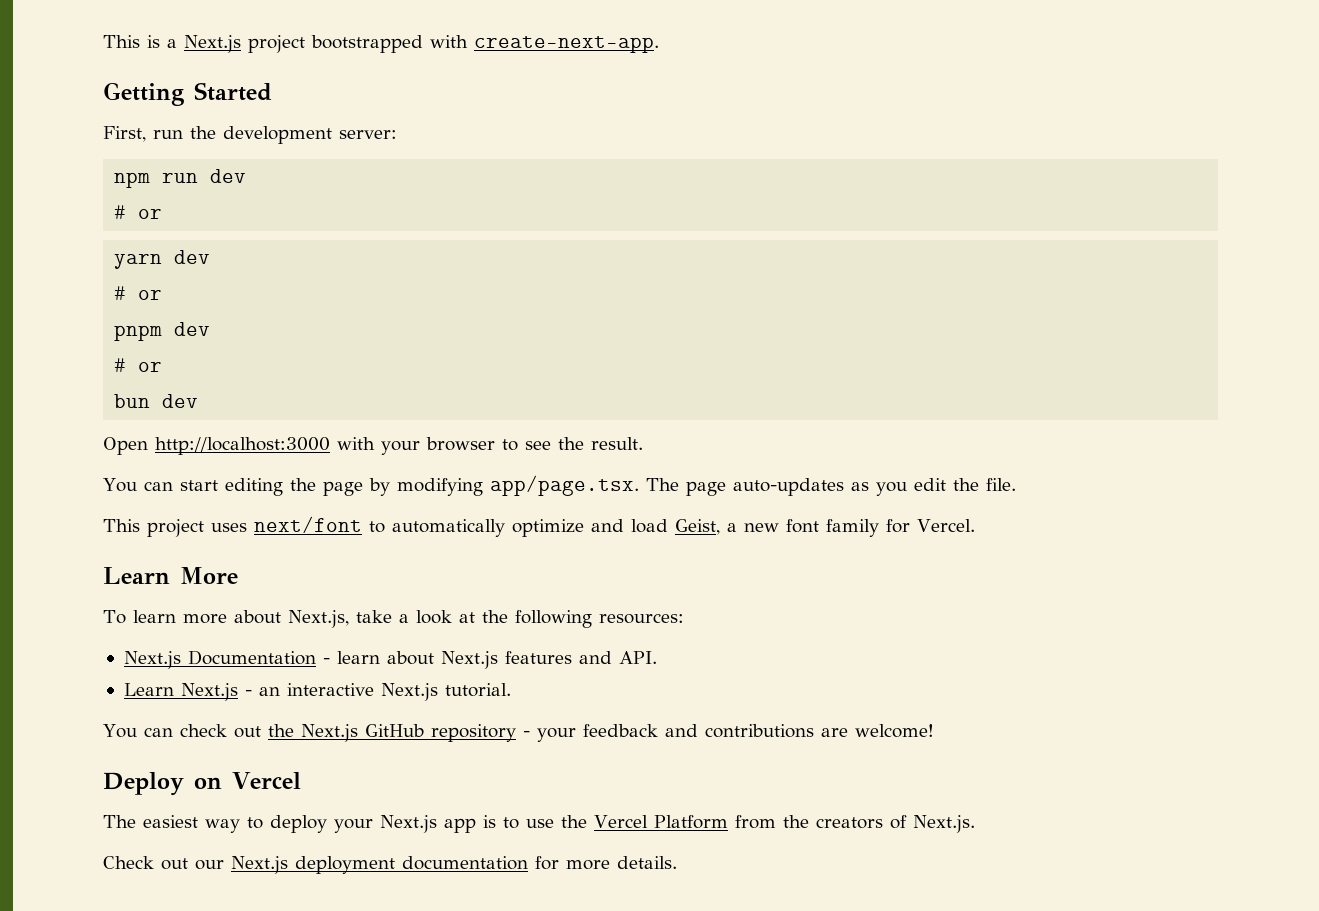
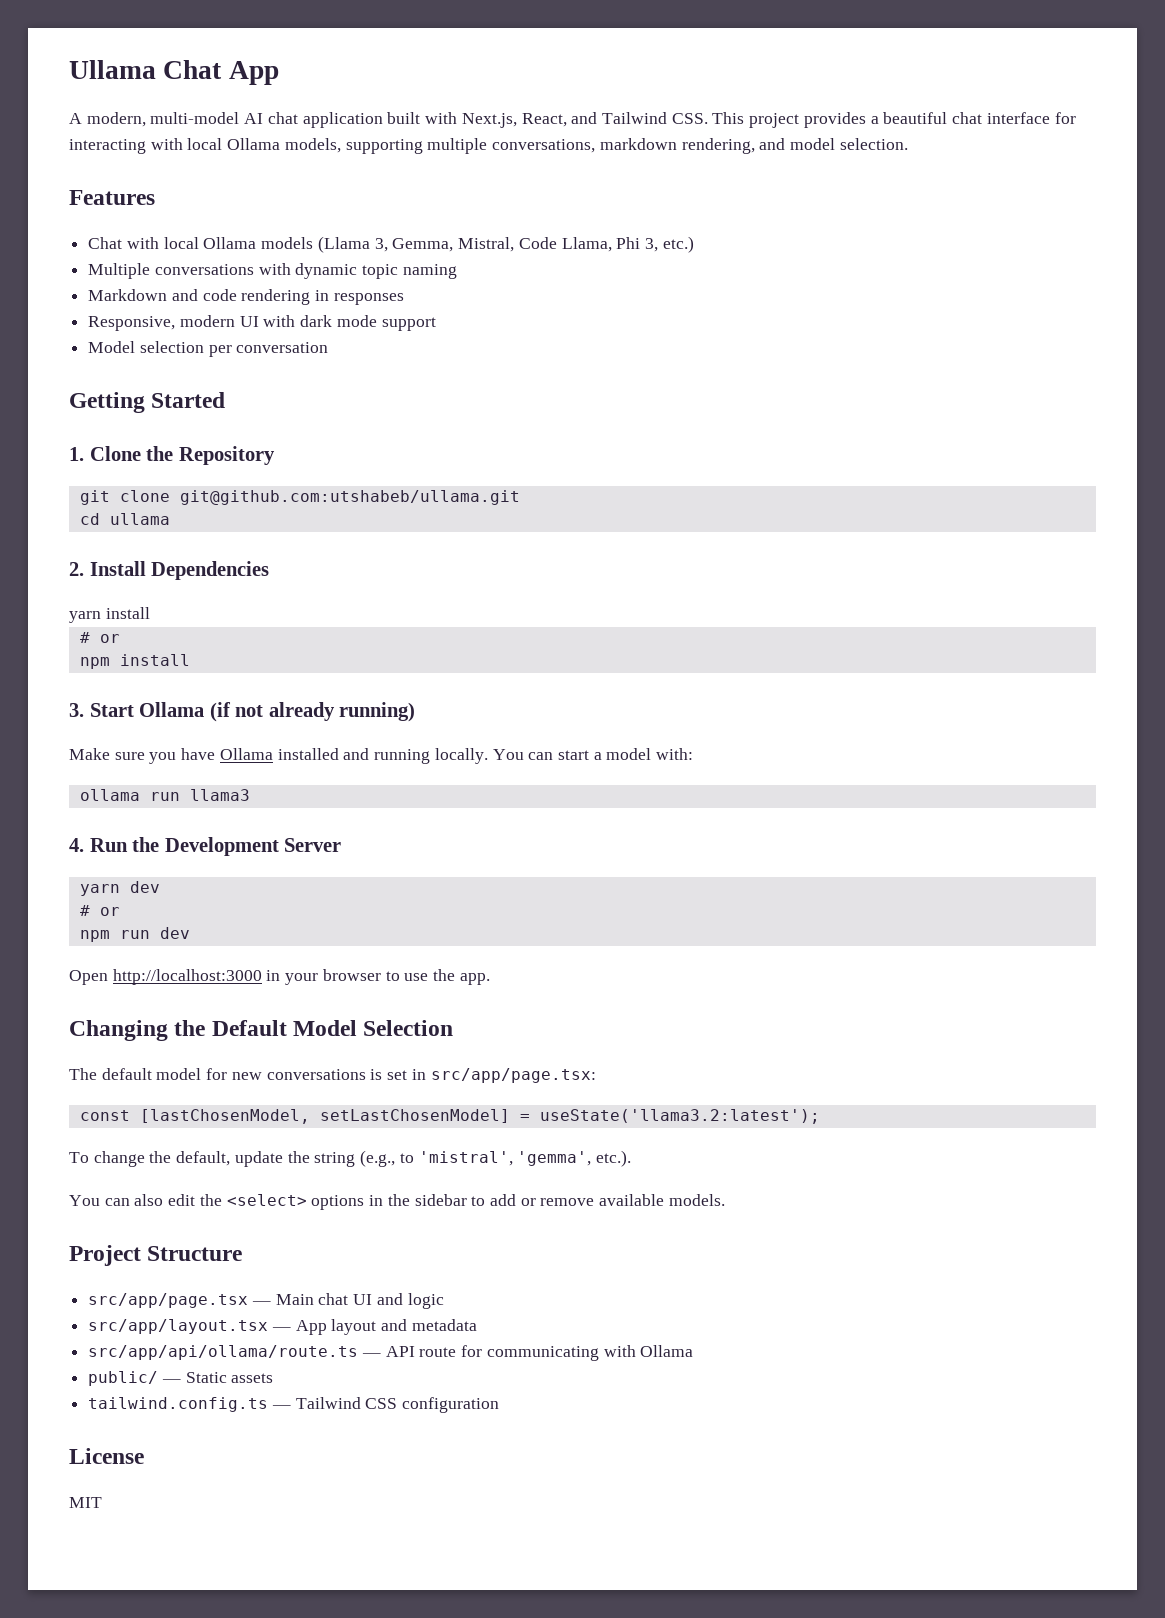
[103,35,659,53] [103,82,272,106] [103,126,397,144] [114,169,247,188] [114,205,163,219] This is a Next.js project bootstrapped with create-next-app. // Getting Started // First, run the development server: // npm run dev // # or -> [69,60,279,85] [69,112,1076,128] [69,138,908,154] [69,190,155,205] [88,236,694,253] [88,263,457,279] [88,289,404,305] [88,315,436,331] [88,341,329,357] [69,392,226,413] [69,446,275,465] [79,490,520,505] [79,513,170,525] [69,561,270,580] [69,607,150,623] [79,632,120,643] [79,654,190,669] [69,702,416,722] [69,748,694,764] [79,789,250,801] [69,837,342,856] Ullama Chat App // A modern, multi-model AI chat application built with Next.js, React, and Tailwind CSS. This project provides a beautiful chat interface for interacting with local Ollama models, supporting multiple conversations, markdown rendering, and model selection. // Features // Chat with local Ollama models (Llama 3, Gemma, Mistral, Code Llama, Phi 3, etc.) // Multiple conversations with dynamic topic naming // Markdown and code rendering in responses // Responsive, modern UI with dark mode support // Model selection per conversation // Getting Started // 1. Clone the Repository // git clone git@github.com:utshabeb/ullama.git // cd ullama // 2. Install Dependencies // yarn install // # or // npm install // 3. Start Ollama (if not already running) // Make sure you have Ollama installed and running locally. You can start a model with: // ollama run llama3 // 4. Run the Development Server
[114,322,211,341] [114,358,163,372] [114,394,151,408] pnpm dev // # or // bun -> [79,930,150,942] npm run
[337,437,375,450] with -> [266,970,281,981] in
[525,437,643,450] [103,475,1016,496] [103,516,975,537] [103,567,238,584] [103,610,684,628] [123,650,657,669] [123,683,511,701] [103,724,934,742] [103,772,301,796] [103,815,975,833] [103,856,677,874] see the result. // You can start editing the page by modifying app/page.tsx. The page auto-updates as you edit the file. // This project uses next/font to automatically optimize and load Geist, a new font family for Vercel. // Learn More // To learn more about Next.js, take a look at the following resources: // Next.js Documentation - learn about Next.js features and API. // Learn Next.js - an interactive Next.js tutorial. // You can check out the Next.js GitHub repository - your feedback and contributions are welcome! // Deploy on Vercel // The easiest way to deploy your Next.js app is to use the Vercel Platform from the creators of Next.js. // Check out our Next.js deployment documentation for more details. -> [404,969,490,985] [69,1020,454,1041] [69,1068,596,1083] [79,1109,820,1124] [69,1150,631,1167] [69,1194,725,1210] [69,1245,243,1266] [88,1293,444,1309] [88,1319,477,1335] [88,1345,694,1361] [88,1371,274,1386] [88,1397,500,1413] [69,1448,144,1464] [69,1497,102,1508] use the app. // Changing the Default Model Selection // The default model for new conversations is set in src/app/page.tsx: // const [lastChosenModel, setLastChosenModel] = useState('llama3.2:latest'); // To change the default, update the string (e.g., to 'mistral', 'gemma', etc.). // You can also edit the <select> options in the sidebar to add or remove available models. // Project Structure // src/app/page.tsx — Main chat UI and logic // src/app/layout.tsx — App layout and metadata // src/app/api/ollama/route.ts — API route for communicating with Ollama // public/ — Static assets // tailwind.config.ts — Tailwind CSS configuration // License // MIT

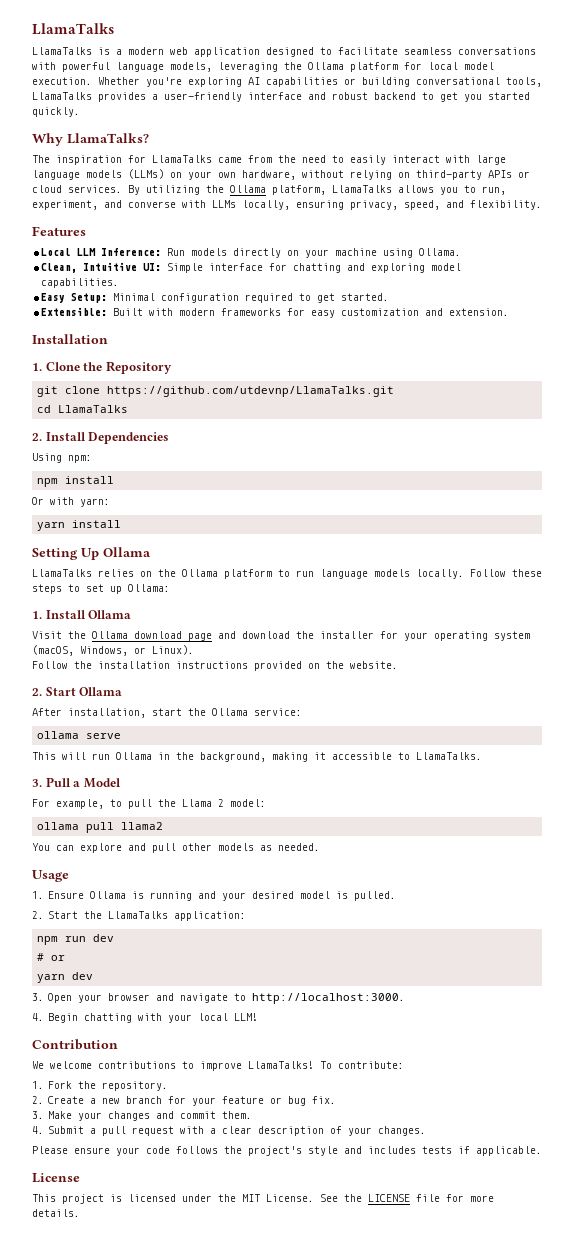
[69,60,279,85] [69,112,1076,128] [69,138,908,154] [69,190,155,205] [88,236,694,253] [88,263,457,279] [88,289,404,305] [88,315,436,331] [88,341,329,357] [69,392,226,413] Ullama Chat App // A modern, multi-model AI chat application built with Next.js, React, and Tailwind CSS. This project provides a beautiful chat interface for interacting with local Ollama models, supporting multiple conversations, markdown rendering, and model selection. // Features // Chat with local Ollama models (Llama 3, Gemma, Mistral, Code Llama, Phi 3, etc.) // Multiple conversations with dynamic topic naming // Markdown and code rendering in responses // Responsive, modern UI with dark mode support // Model selection per conversation // Getting Started -> [32,23,114,35] [32,47,536,57] [32,62,494,72] [32,77,542,87] [32,92,530,102] [32,107,80,117] [32,133,149,146] [32,155,506,165] [32,169,530,180] [32,185,506,195] [32,200,542,210] [32,226,86,236] [41,248,462,258] [41,262,462,273] [41,278,120,288] [41,293,390,303] [41,307,510,318] [32,334,108,344] LlamaTalks // LlamaTalks is a modern web application designed to facilitate seamless conversations with powerful language models, leveraging the Ollama platform for local model execution. Whether you're exploring AI capabilities or building conversational tools, LlamaTalks provides a user-friendly interface and robust backend to get you started quickly. // Why LlamaTalks? // The inspiration for LlamaTalks came from the need to easily interact with large language models (LLMs) on your own hardware, without relying on third-party APIs or cloud services. By utilizing the Ollama platform, LlamaTalks allows you to run, experiment, and converse with LLMs locally, ensuring privacy, speed, and flexibility. // Features // Local LLM Inference: Run models directly on your machine using Ollama. // Clean, Intuitive UI: Simple interface for chatting and exploring model capabilities. // Easy Setup: Minimal configuration required to get started. // Extensible: Built with modern frameworks for easy customization and extension. // Installation
[179,490,520,505] git@github.com:utshabeb/ullama.git -> [107,386,395,397] https://github.com/utdevnp/LlamaTalks.git
[109,513,170,525] ullama -> [58,405,129,413] LlamaTalks
[69,607,150,623] [79,632,120,643] [79,654,190,669] [69,702,416,722] [69,748,694,764] [79,789,250,801] [69,837,342,856] [79,884,120,896] yarn install // # or // npm install // 3. Start Ollama (if not already running) // Make sure you have Ollama installed and running locally. You can start a model with: // ollama run llama3 // 4. Run the Development Server // yarn -> [32,453,92,463] [37,476,115,487] [32,497,110,507] [37,520,122,531] [32,547,151,560] [32,569,542,579] [32,584,170,594] [32,610,132,619] [32,631,530,641] [32,645,194,656] [32,661,398,671] [32,687,123,696] [32,708,302,718] [37,731,122,739] [32,752,482,762] [32,777,121,788] [32,799,266,809] [37,822,164,833] [32,843,320,853] [32,870,69,882] [32,891,397,901] [32,911,247,921] [37,936,87,945] Using npm: // npm install // Or with yarn: // yarn install // Setting Up Ollama // LlamaTalks relies on the Ollama platform to run language models locally. Follow these steps to set up Ollama: // 1. Install Ollama // Visit the Ollama download page and download the installer for your operating system (macOS, Windows, or Linux). // Follow the installation instructions provided on the website. // 2. Start Ollama // After installation, start the Ollama service: // ollama serve // This will run Ollama in the background, making it accessible to LlamaTalks. // 3. Pull a Model // For example, to pull the Llama 2 model: // ollama pull llama2 // You can explore and pull other models as needed. // Usage // 1. Ensure Ollama is running and your desired model is pulled. // 2. Start the LlamaTalks application: // npm run
[79,927,190,942] [69,969,490,985] [69,1020,454,1041] [69,1068,596,1083] [79,1109,820,1124] [69,1150,631,1167] [69,1194,725,1210] [69,1245,243,1266] [88,1293,444,1309] [88,1319,477,1335] [88,1345,694,1361] [88,1371,274,1386] [88,1397,500,1413] [69,1448,144,1464] [69,1497,102,1508] npm run dev // Open http://localhost:3000 in your browser to use the app. // Changing the Default Model Selection // The default model for new conversations is set in src/app/page.tsx: // const [lastChosenModel, setLastChosenModel] = useState('llama3.2:latest'); // To change the default, update the string (e.g., to 'mistral', 'gemma', etc.). // You can also edit the <select> options in the sidebar to add or remove available models. // Project Structure // src/app/page.tsx — Main chat UI and logic // src/app/layout.tsx — App layout and metadata // src/app/api/ollama/route.ts — API route for communicating with Ollama // public/ — Static assets // tailwind.config.ts — Tailwind CSS configuration // License // MIT -> [37,972,94,983] [32,993,406,1004] [32,1013,259,1023] [32,1039,118,1050] [32,1061,404,1071] [32,1081,169,1091] [32,1096,337,1106] [32,1111,253,1121] [32,1126,427,1136] [32,1146,542,1156] [32,1173,80,1183] [32,1194,494,1204] [32,1209,80,1217] yarn dev // 3. Open your browser and navigate to http://localhost:3000. // 4. Begin chatting with your local LLM! // Contribution // We welcome contributions to improve LlamaTalks! To contribute: // 1. Fork the repository. // 2. Create a new branch for your feature or bug fix. // 3. Make your changes and commit them. // 4. Submit a pull request with a clear description of your changes. // Please ensure your code follows the project's style and includes tests if applicable. // License // This project is licensed under the MIT License. See the LICENSE file for more details.

